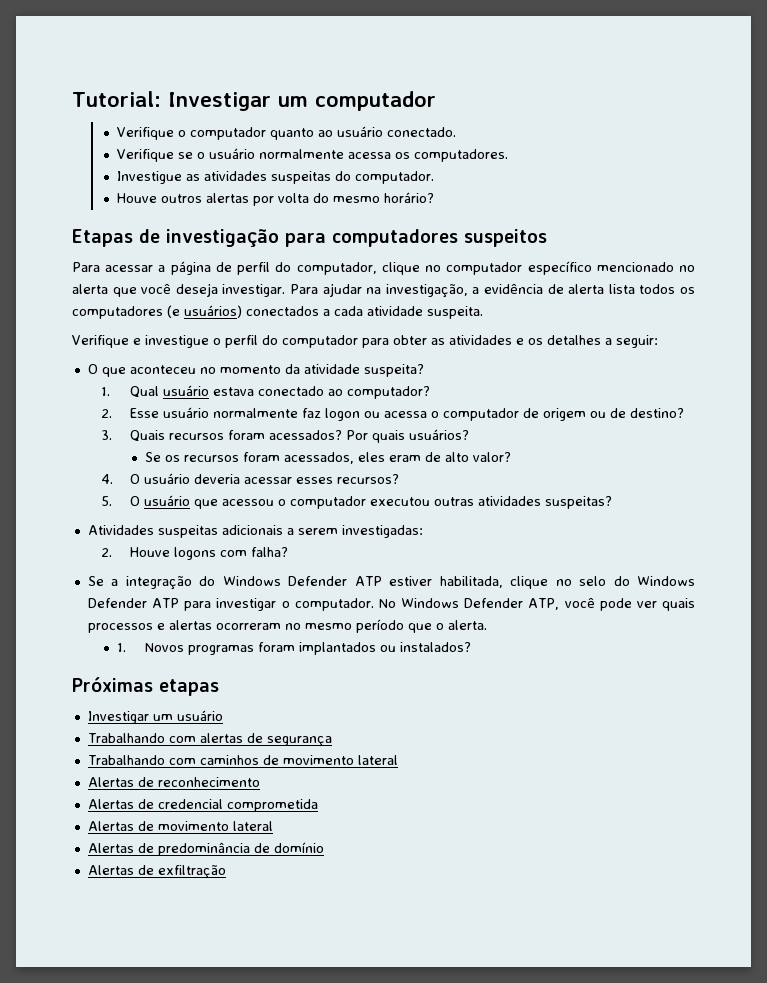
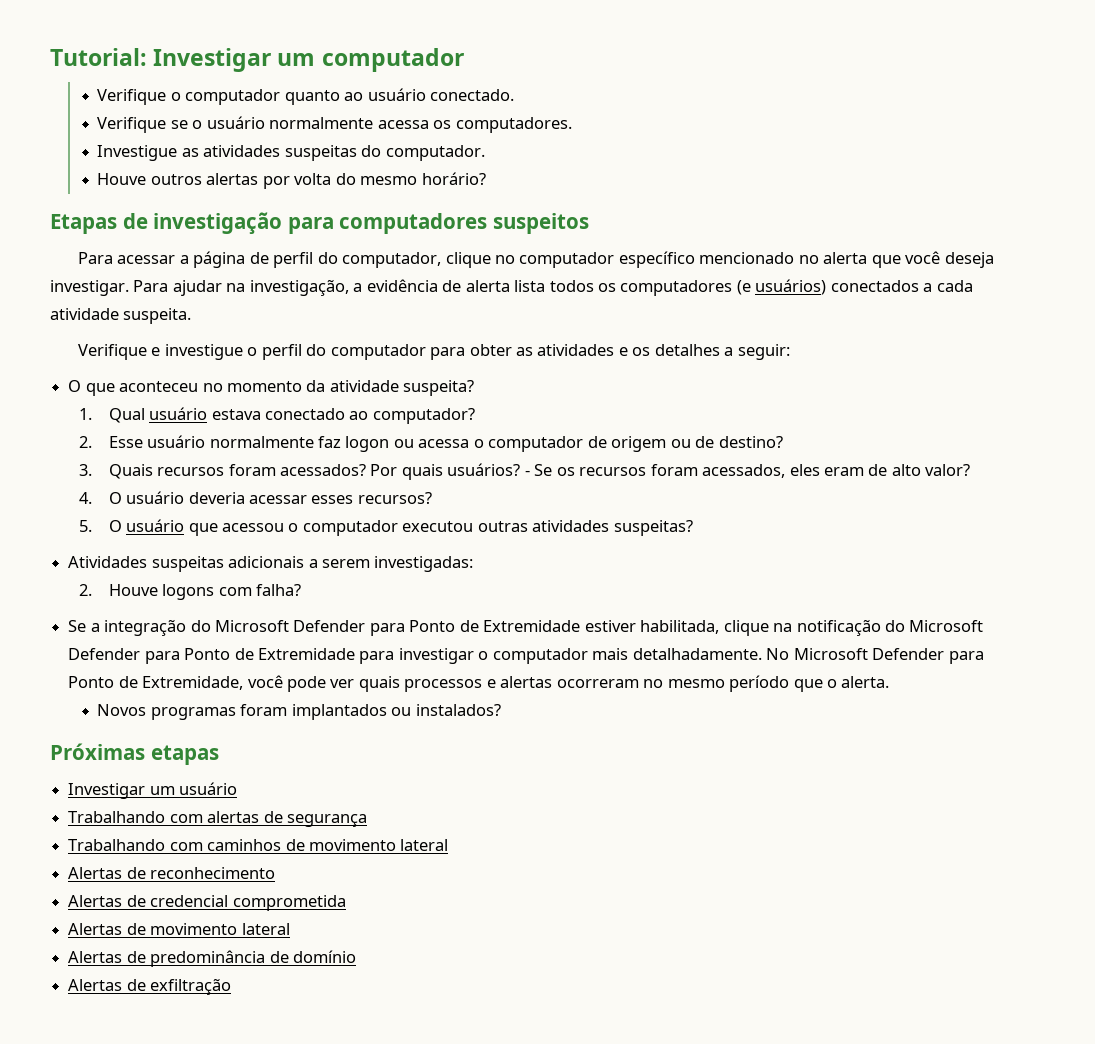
(469, 434) // -> [524,470,530,476] -
[222,576,695,589] [87,598,560,611] Windows Defender ATP estiver habilitada, clique no selo do Windows Defender ATP para investigar o computador. No Windows Defender ATP, -> [214,619,984,636] [68,648,984,664] [68,676,244,690] Microsoft Defender para Ponto de Extremidade estiver habilitada, clique na notificação do Microsoft Defender para Ponto de Extremidade para investigar o computador mais detalhadamente. No Microsoft Defender para Ponto de Extremidade,
[116,643,126,652] 1. -> (890, 682) none

